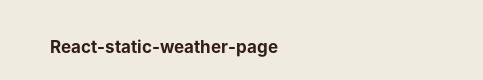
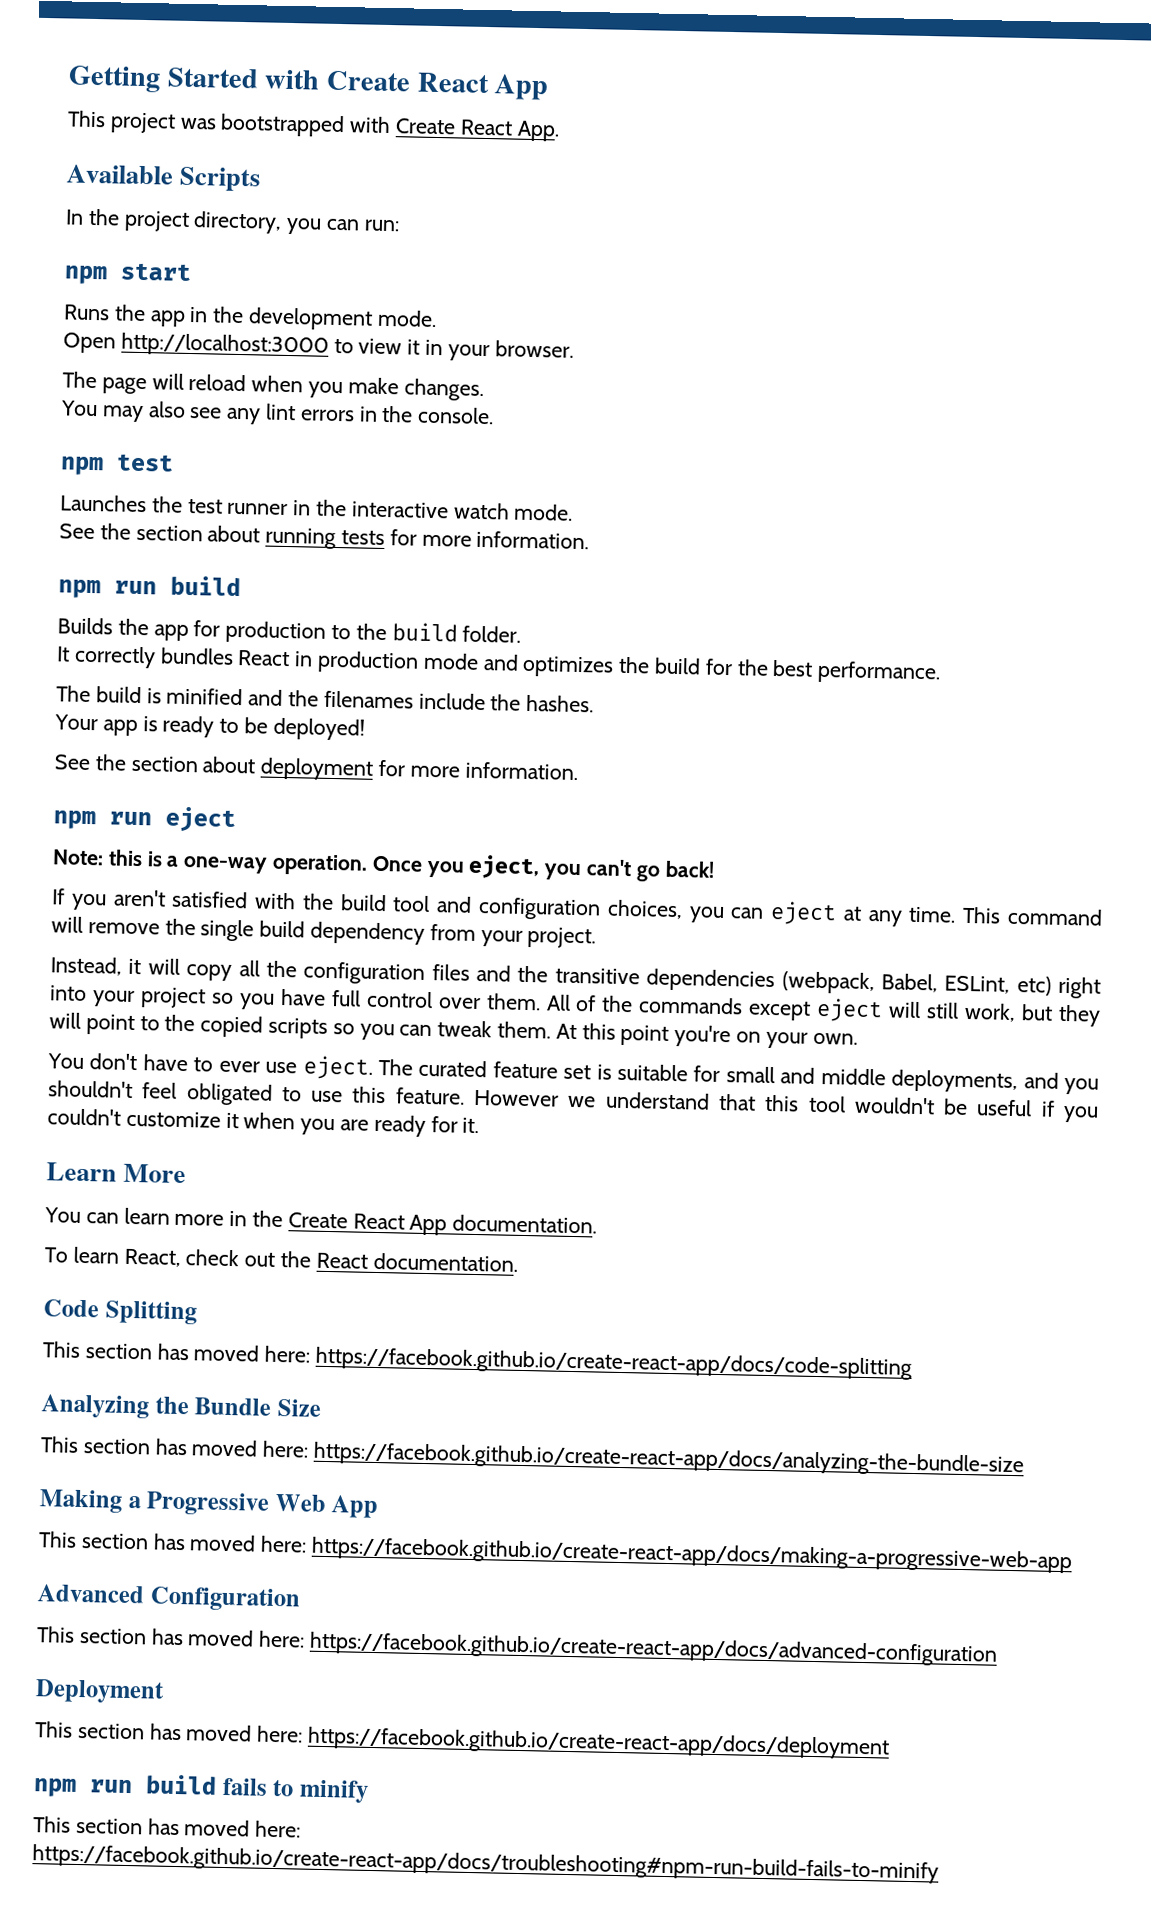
[50,39,278,57] React-static-weather-page -> [68,65,550,101] [67,110,560,142] [66,164,262,193] [65,208,400,235] [64,262,192,285] [63,304,437,331] [63,332,574,362] [62,371,484,401] [60,400,495,425] [60,453,174,476] [60,494,574,521] [59,523,590,550] [58,575,241,599] [57,617,522,644] [56,645,942,685] [56,685,595,713] [54,714,365,741] [54,754,578,781] [53,806,237,833] [52,849,715,882] [52,888,1104,927] [51,916,597,949] [50,956,1101,999] [50,985,1102,1027] [49,1012,858,1049] [47,1053,1099,1095] [48,1080,1099,1123] [47,1108,480,1137] [46,1162,187,1184] [44,1207,598,1236] [44,1246,518,1272] [43,1299,197,1325] [42,1341,913,1380] [41,1394,321,1419] [40,1436,1025,1478] [39,1489,379,1519] [38,1531,1073,1574] [37,1584,301,1612] [36,1626,999,1667] [35,1679,165,1704] [34,1721,891,1760] [33,1774,369,1803] [33,1816,302,1838] [32,1844,939,1884] Getting Started with Create React App // This project was bootstrapped with Create React App. // Available Scripts // In the project directory, you can run: // npm start // Runs the app in the development mode. // Open http://localhost:3000 to view it in your browser. // The page will reload when you make changes. // You may also see any lint errors in the console. // npm test // Launches the test runner in the interactive watch mode. // See the section about running tests for more information. // npm run build // Builds the app for production to the build folder. // It correctly bundles React in production mode and optimizes the build for the best performance. // The build is minified and the filenames include the hashes. // Your app is ready to be deployed! // See the section about deployment for more information. // npm run eject // Note: this is a one-way operation. Once you eject, you can't go back! // If you aren't satisfied with the build tool and configuration choices, you can eject at any time. This command will remove the single build dependency from your project. // Instead, it will copy all the configuration files and the transitive dependencies (webpack, Babel, ESLint, etc) right into your project so you have full control over them. All of the commands except eject will still work, but they will point to the copied scripts so you can tweak them. At this point you're on your own. // You don't have to ever use eject. The curated feature set is suitable for small and middle deployments, and you shouldn't feel obligated to use this feature. However we understand that this tool wouldn't be useful if you couldn't customize it when you are ready for it. // Learn More // You can learn more in the Create React App documentation. // To learn React, check out the React documentation. // Code Splitting // This section has moved here: https://facebook.github.io/create-react-app/docs/code-splitting // Analyzing the Bundle Size // This section has moved here: https://facebook.github.io/create-react-app/docs/analyzing-the-bundle-size // Making a Progressive Web App // This section has moved here: https://facebook.github.io/create-react-app/docs/making-a-progressive-web-app // Advanced Configuration // This section has moved here: https://facebook.github.io/create-react-app/docs/advanced-configuration // Deployment // This section has moved here: https://facebook.github.io/create-react-app/docs/deployment // npm run build fails to minify // This section has moved here: https://facebook.github.io/create-react-app/docs/troubleshooting#npm-run-build-fails-to-minify

